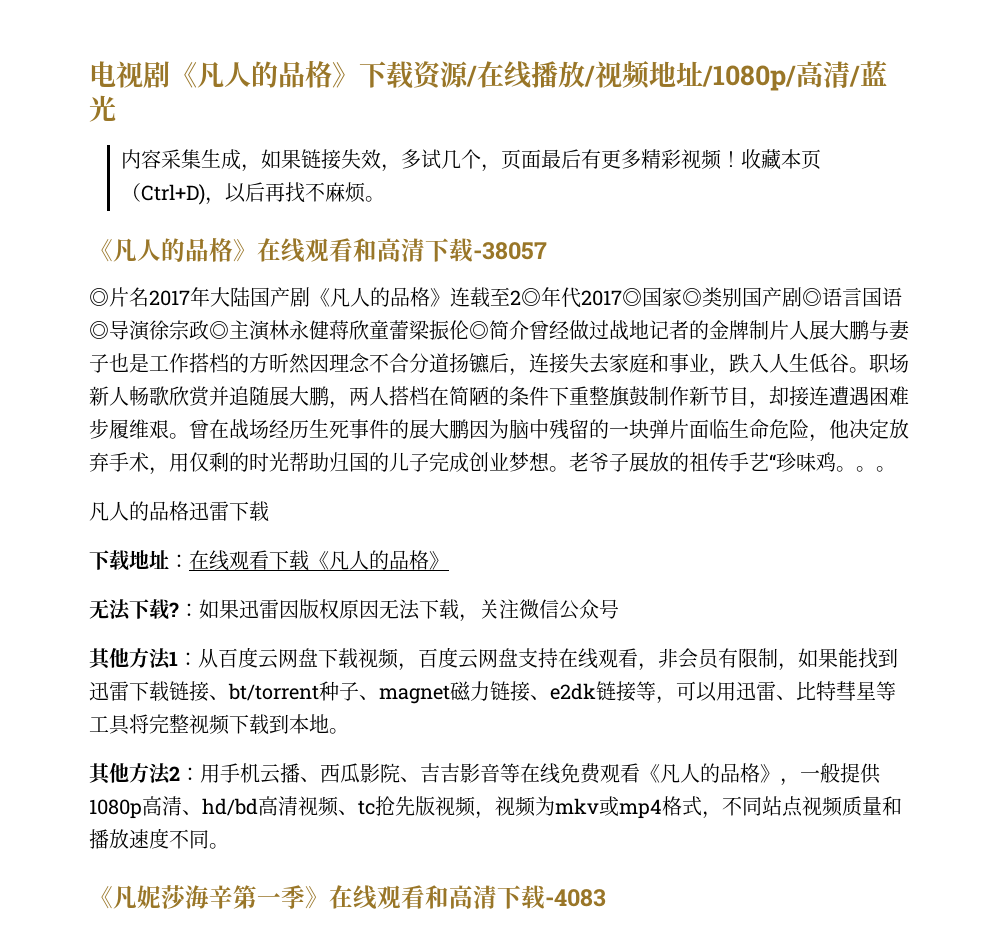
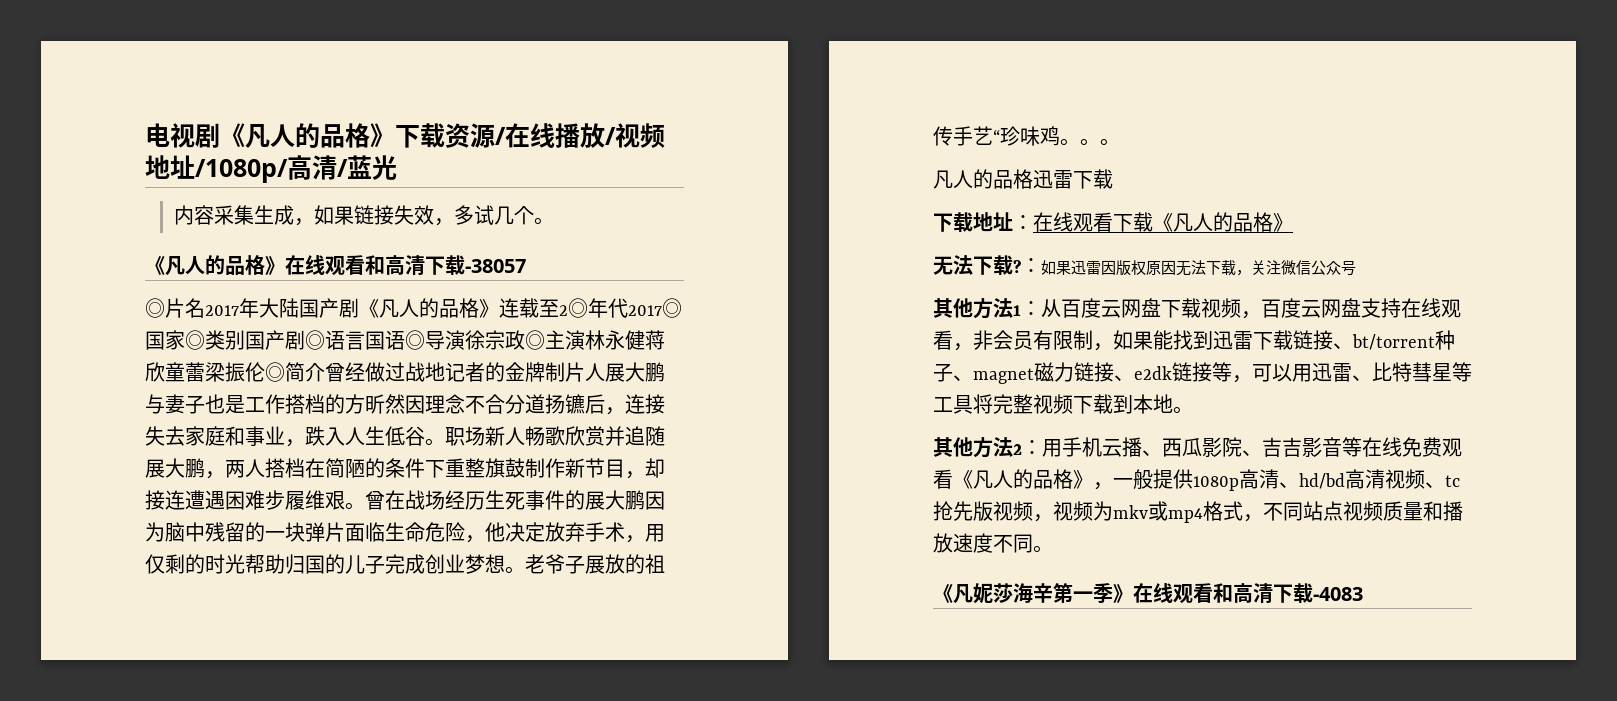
[480,149,821,172] [120,182,365,205] ，页面最后有更多精彩视频！收藏本页（Ctrl+D)，以后再找不麻烦 -> (534, 215) none

